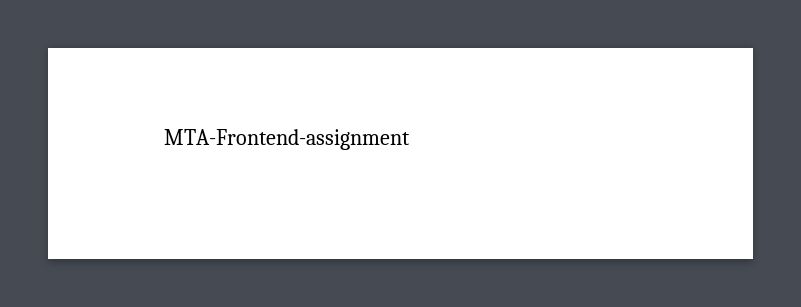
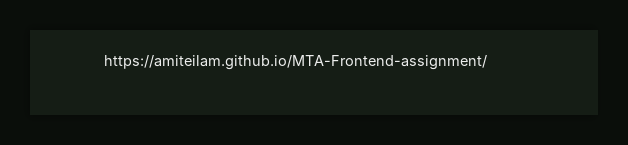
[164,129,410,150] MTA-Frontend-assignment -> [104,55,487,70] https://amiteilam.github.io/MTA-Frontend-assignment/

